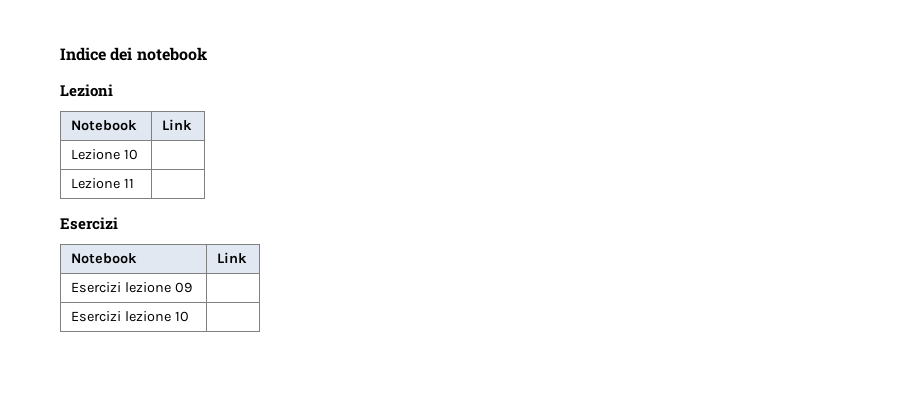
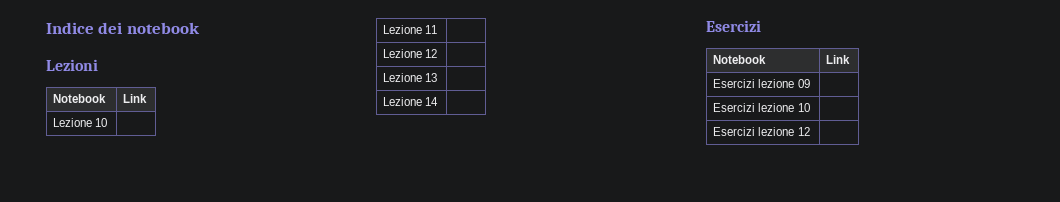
(135, 183) none -> [383,49,438,58] [383,73,438,82] [383,97,439,106] // Lezione 12 | // Lezione 13 | // Lezione 14 |
(189, 316) none -> [713,127,810,136] // Esercizi lezione 12 |

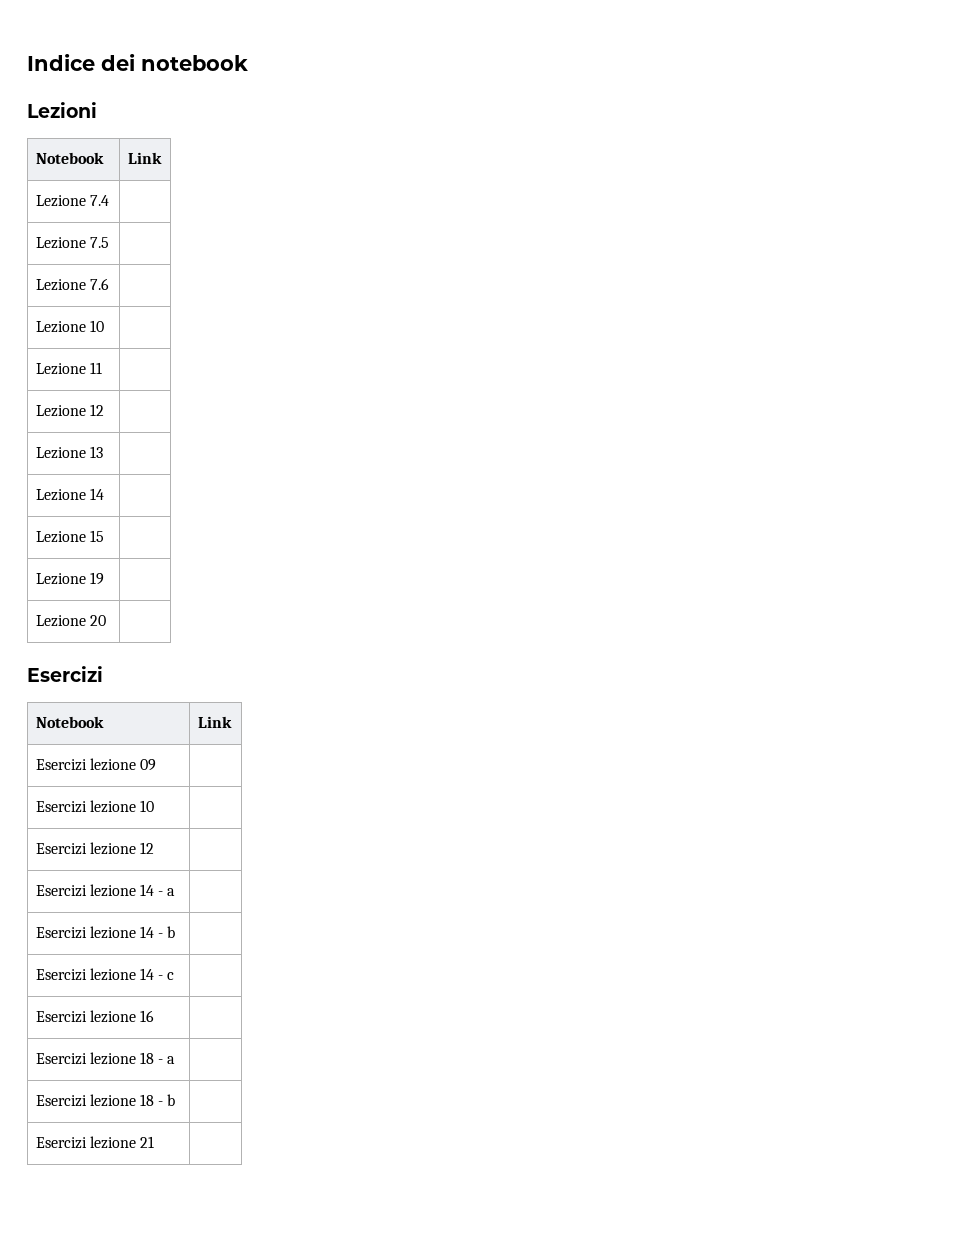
(148, 98) none -> [35,195,109,207] [35,237,109,249] [35,278,109,291] // Lezione 7.4 | // Lezione 7.5 | // Lezione 7.6 |
(439, 101) none -> [35,530,104,543] [35,572,104,585] [35,615,106,627] // Lezione 15 | // Lezione 19 | // Lezione 20 |
(810, 131) none -> [35,884,176,897] [35,926,176,939] [35,968,175,981] [35,1010,154,1023] [35,1052,176,1065] [35,1094,176,1107] [35,1136,154,1149] // Esercizi lezione 14 - a | // Esercizi lezione 14 - b | // Esercizi lezione 14 - c | // Esercizi lezione 16 | // Esercizi lezione 18 - a | // Esercizi lezione 18 - b | // Esercizi lezione 21 |

